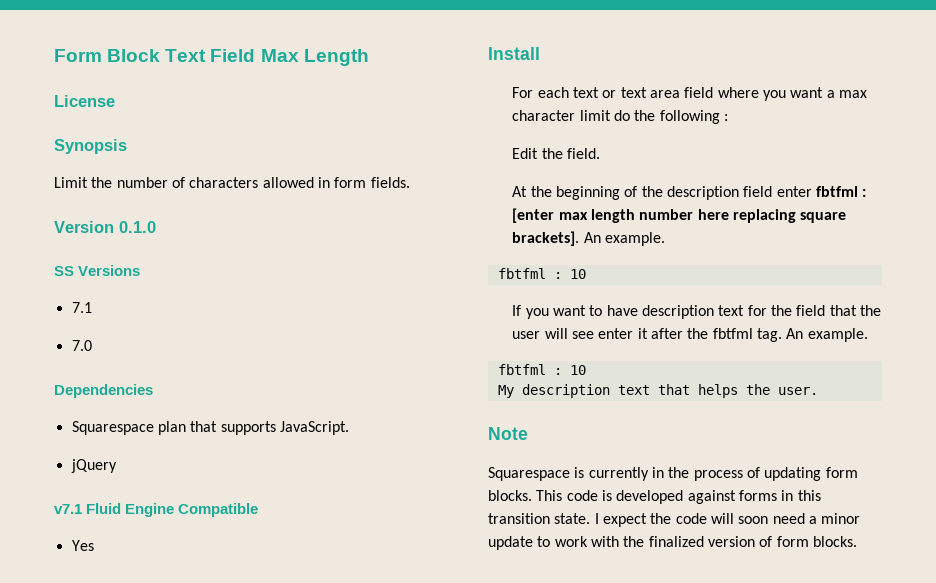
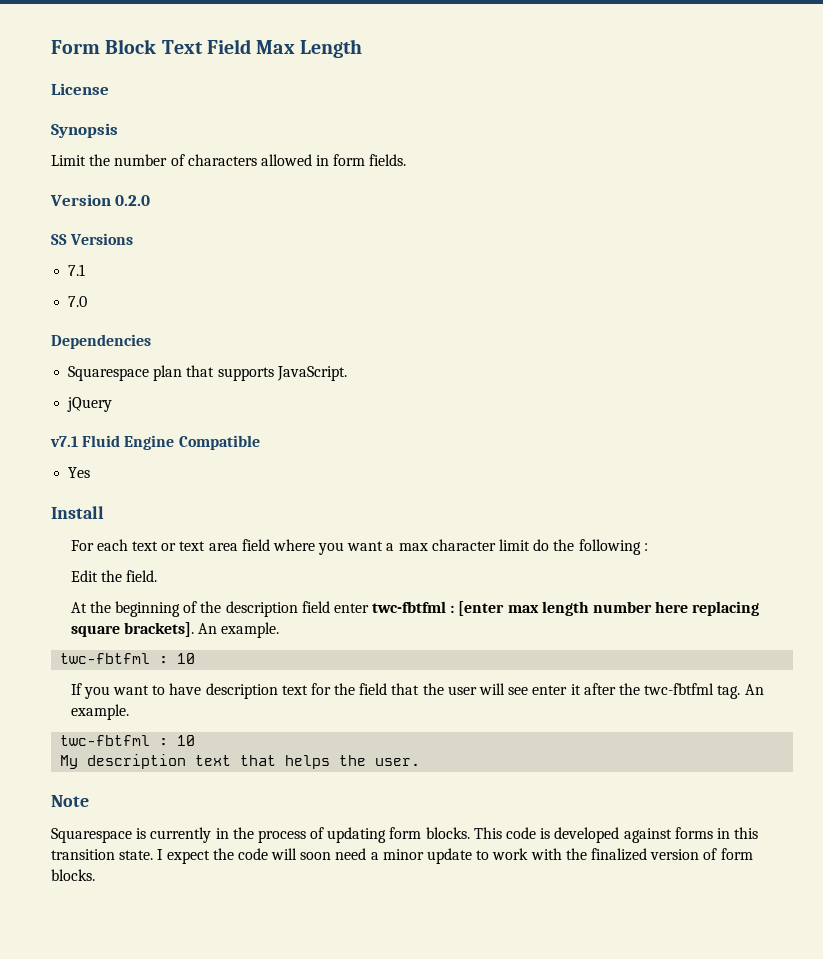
[119,221,156,233] 0.1.0 -> [115,195,151,206] 0.2.0
[816,186,859,197] fbtfml -> [372,601,447,613] twc-fbtfml
[497,268,546,279] fbtfml -> [60,653,151,664] twc-fbtfml
[712,328,753,339] fbtfml -> [644,683,715,695] twc-fbtfml
[497,364,546,375] fbtfml -> [60,735,151,746] twc-fbtfml

